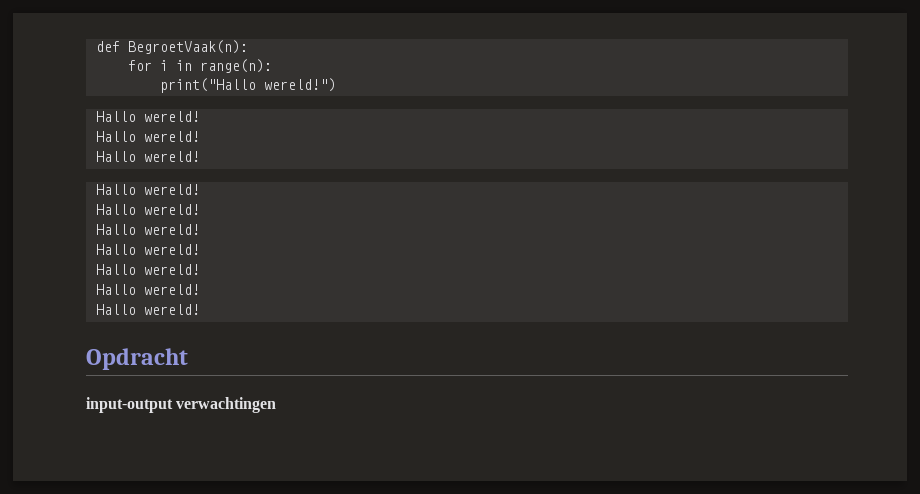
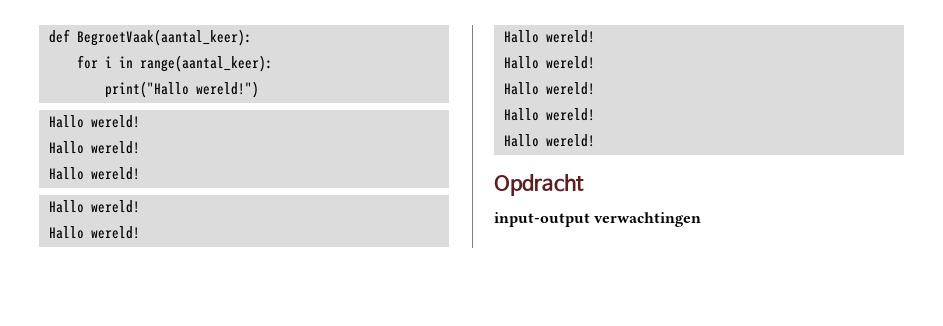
[127,40,248,54] BegroetVaak(n): -> [76,29,252,46] BegroetVaak(aantal_keer):
[199,59,272,73] range(n): -> [139,55,273,72] range(aantal_keer):

